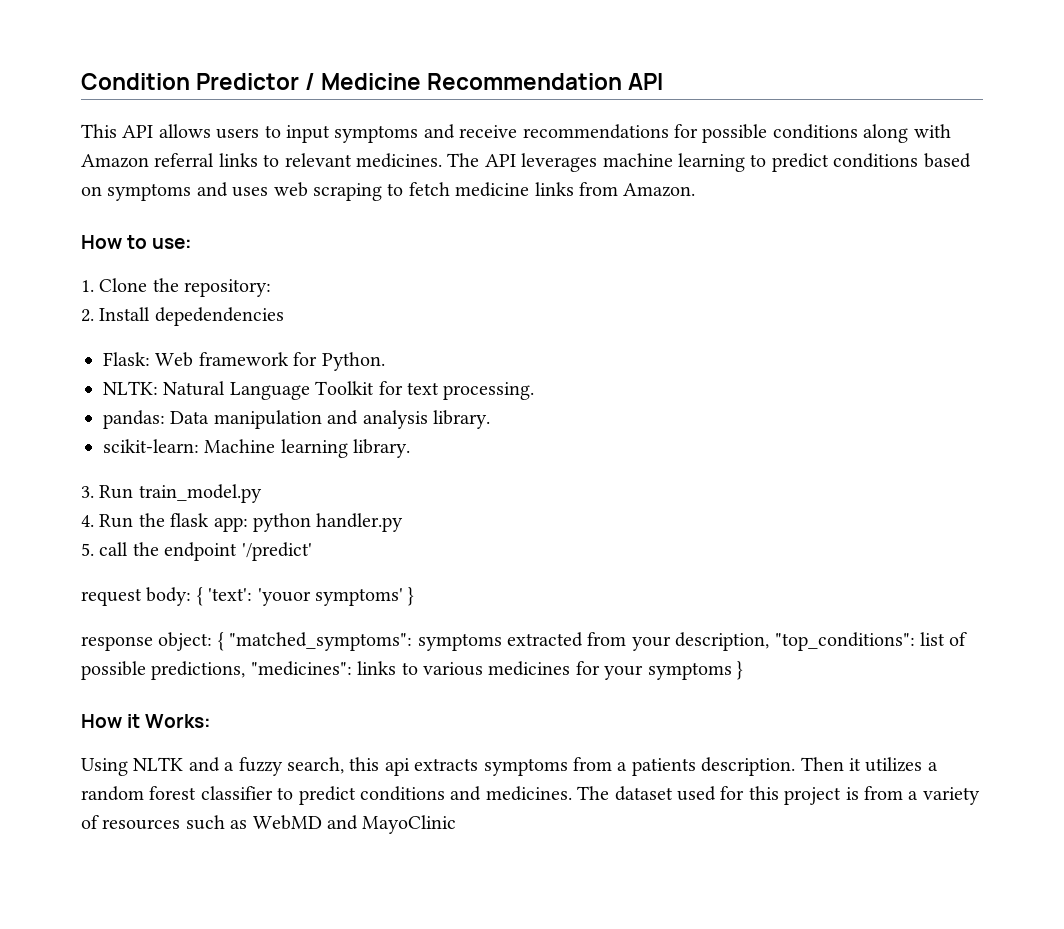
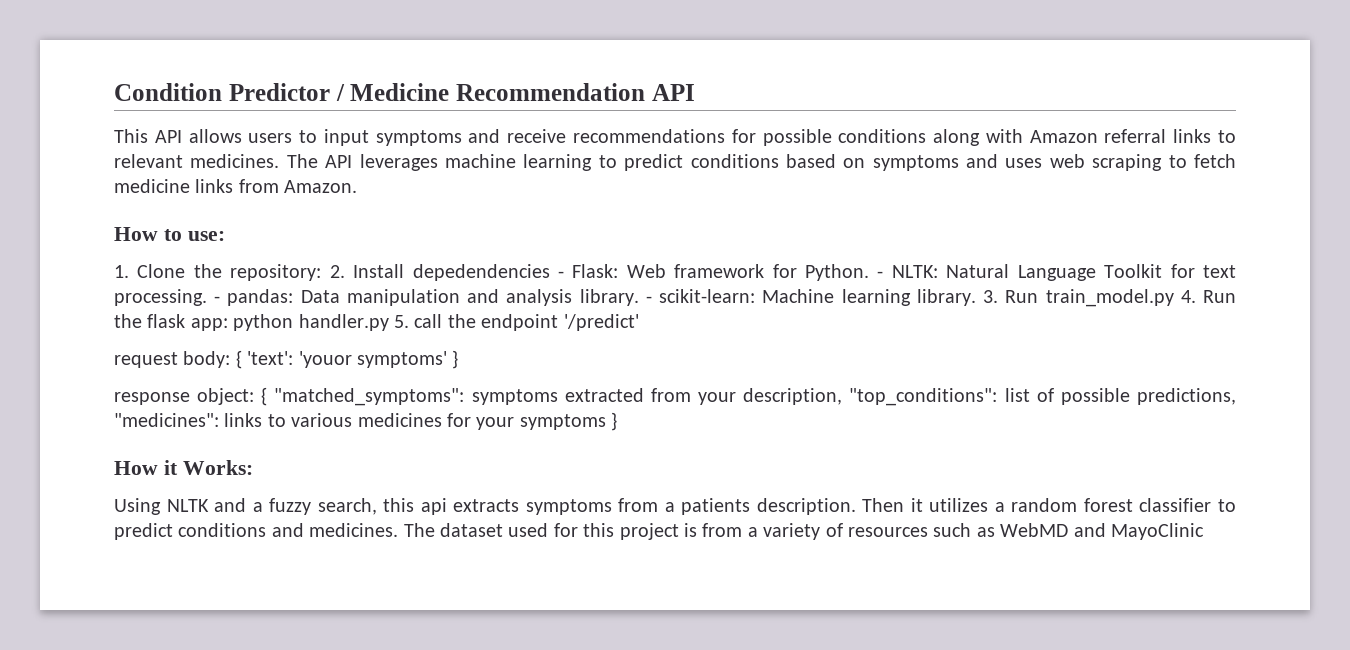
(272, 288) // -> (322, 272) none
(284, 316) // -> [557,271,564,278] -
(385, 361) // -> [877,271,884,278] -
(535, 391) // -> [214,296,221,303] -
(490, 419) // -> [645,296,652,303] -
(411, 448) // -> (976, 297) none
(262, 493) // -> (1174, 298) none
(404, 522) // -> (389, 322) none

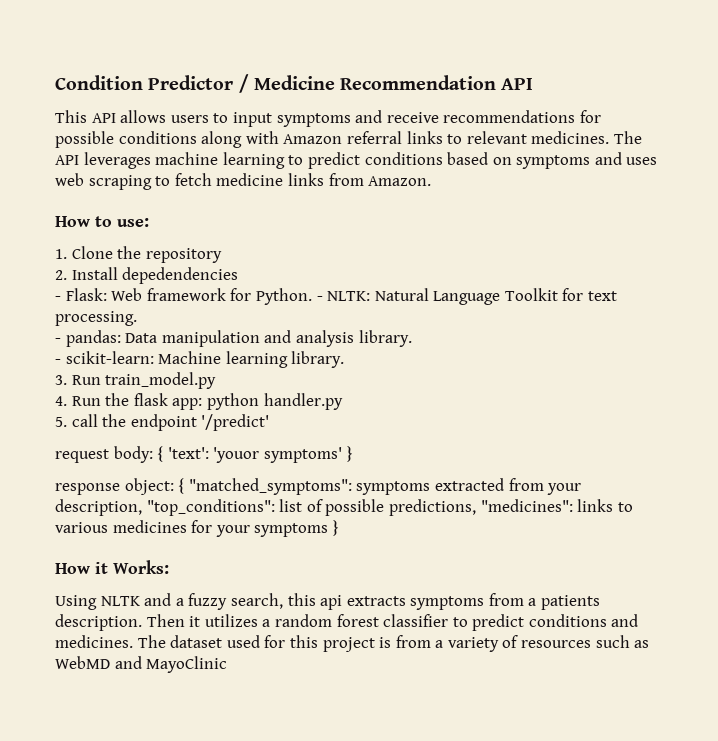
[230,264,322,281] repository: -> [145,248,222,263] repository //
(550, 272) none -> (239, 275) //
(207, 297) none -> (137, 318) //
(639, 297) none -> (412, 338) //
(976, 297) none -> (345, 359) //
(1174, 298) none -> (217, 380) //
(389, 322) none -> (343, 401) //

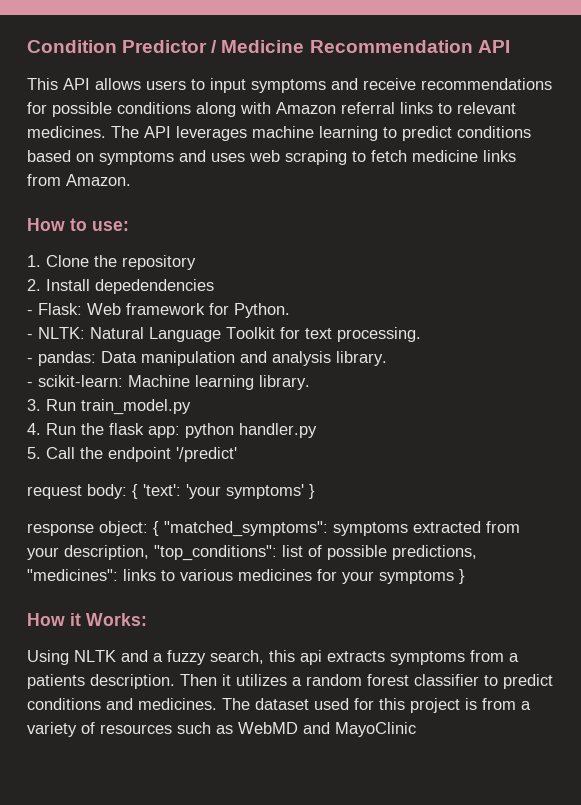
(312, 296) none -> (290, 310) //
[71,414,98,427] call -> [46,447,75,459] Call
[213,447,260,463] 'youor -> [186,484,221,499] 'your

